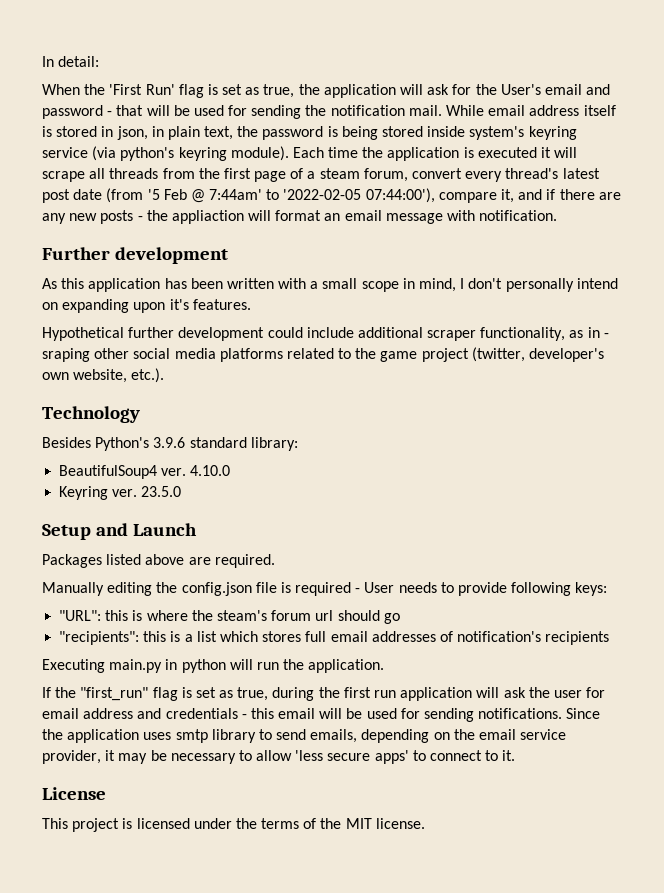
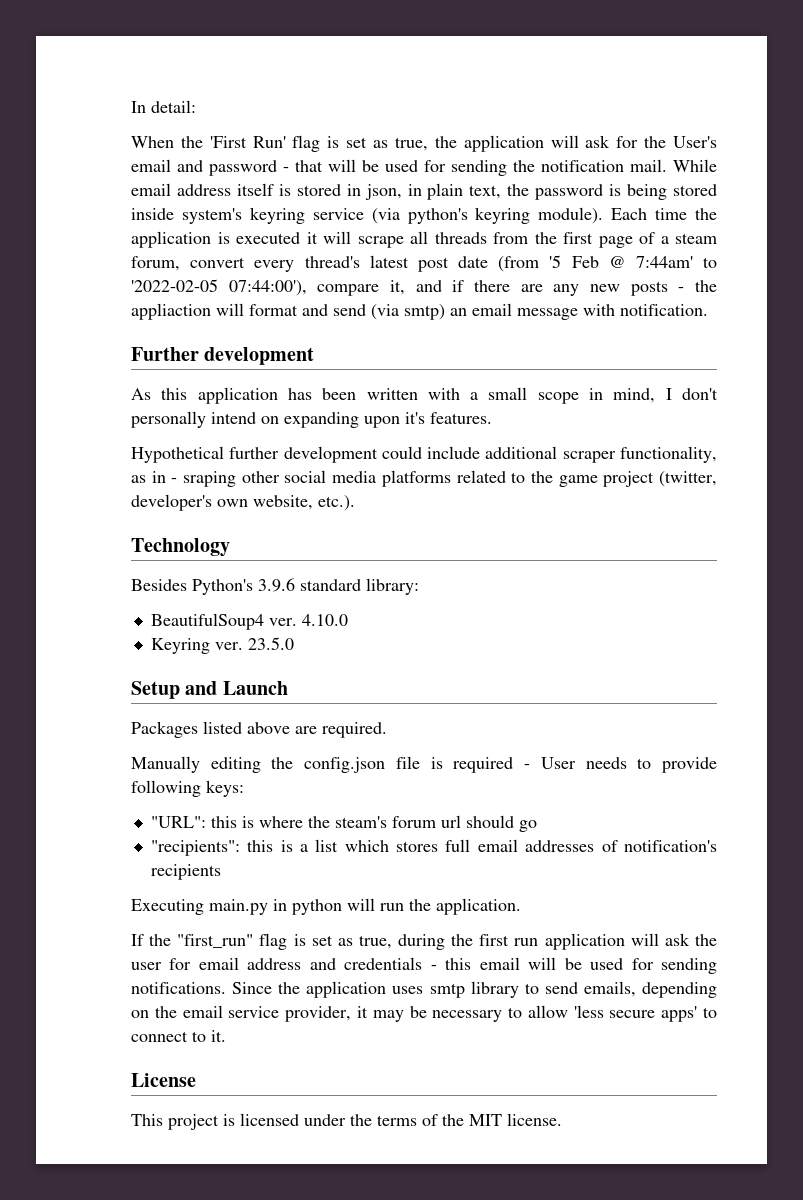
(322, 215) none -> [302,304,445,320] and send (via smtp)

